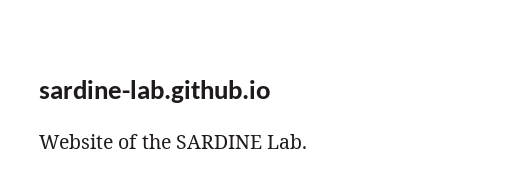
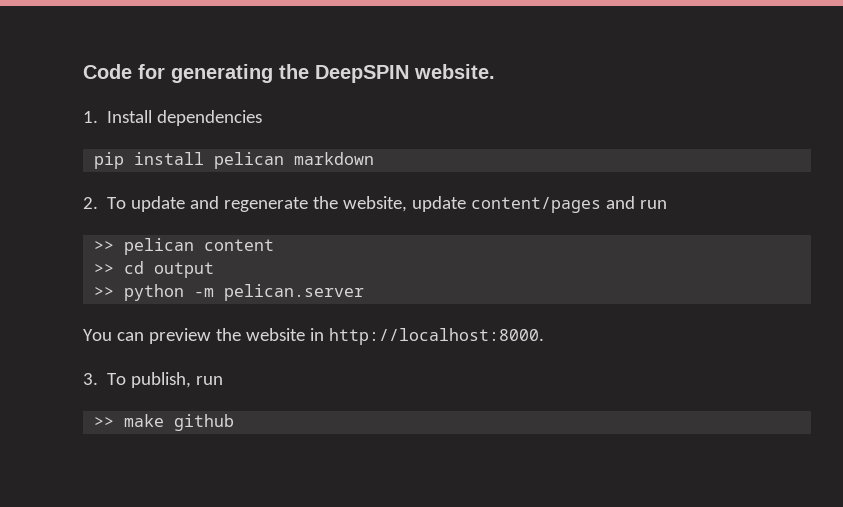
[39,80,271,103] [39,134,308,149] sardine-lab.github.io // Website of the SARDINE Lab. -> [83,64,495,83] [83,110,263,126] [94,152,375,169] [83,196,668,213] [94,238,275,255] [94,261,215,278] [94,284,365,301] [83,328,544,345] [83,372,224,388] [94,414,235,431] Code for generating the DeepSPIN website. // 1. Install dependencies // pip install pelican markdown // 2. To update and regenerate the website, update content/pages and run // >> pelican content // >> cd output // >> python -m pelican.server // You can preview the website in http://localhost:8000. // 3. To publish, run // >> make github

